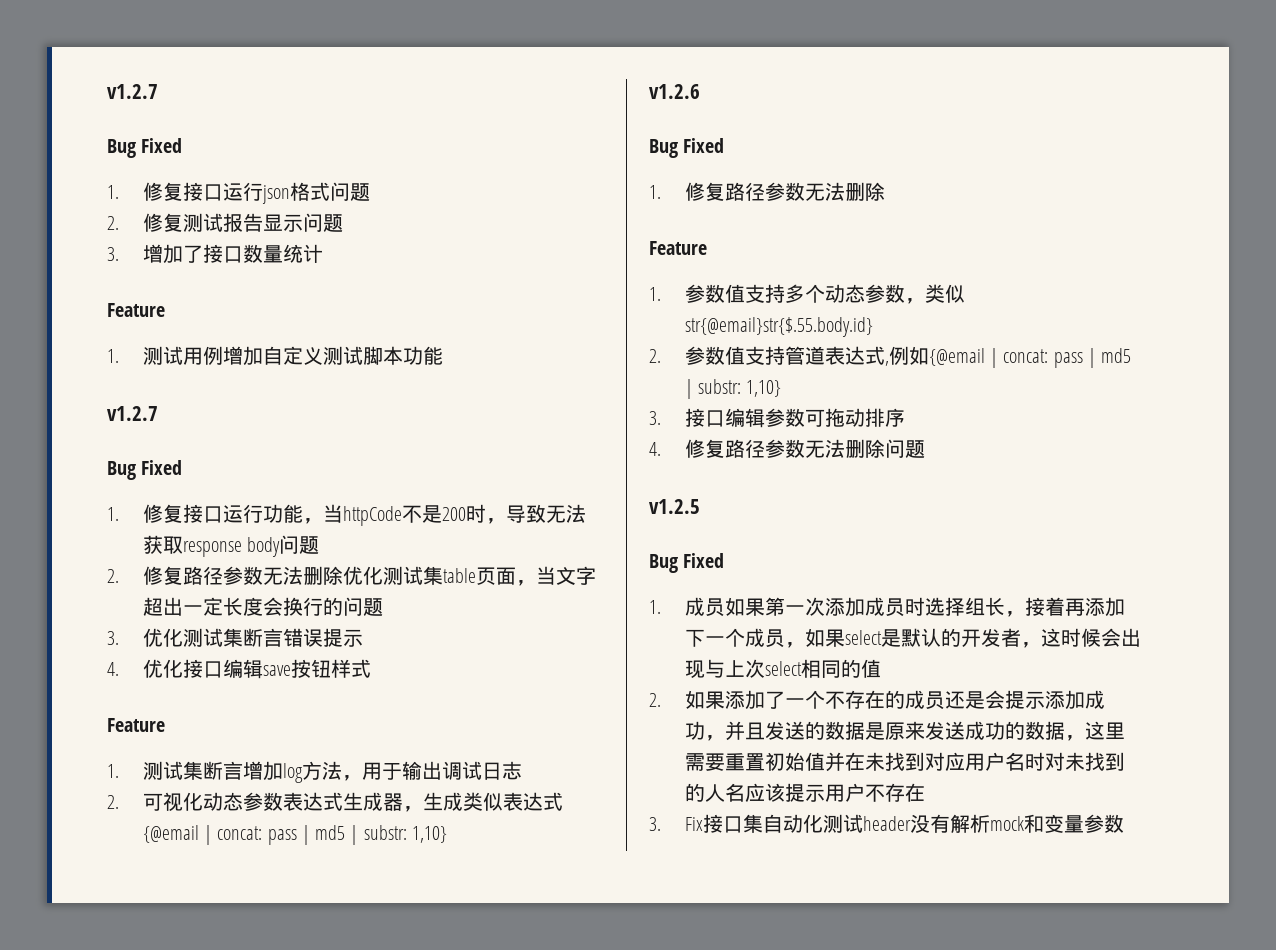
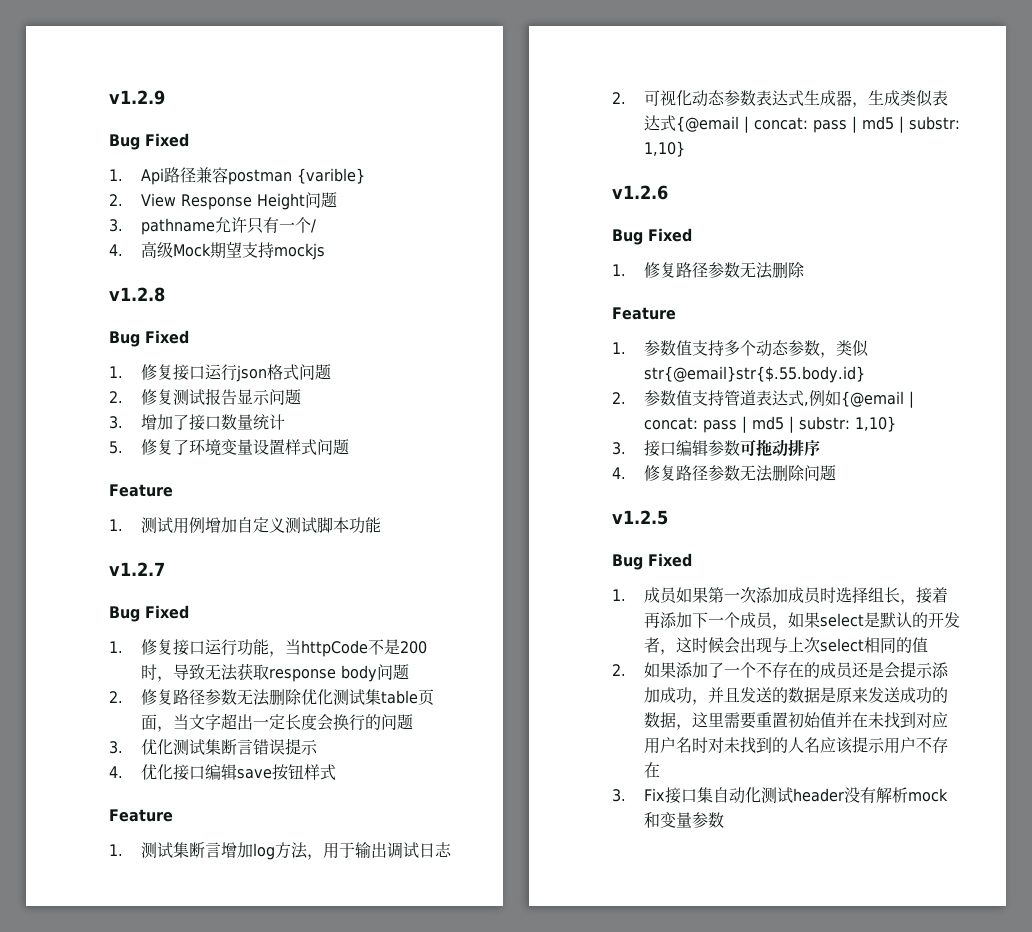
[107,84,158,99] v1.2.7 -> [109,90,165,105] [109,133,189,150] [109,167,365,185] [109,192,337,210] [109,217,316,235] [109,241,325,260] [109,287,165,302] v1.2.9 // Bug Fixed // 1. Api路径兼容postman {varible} // 2. View Response Height问题 // 3. pathname允许只有一个/ // 4.高级Mock期望支持mockjs // v1.2.8
(323, 253) none -> [109,439,349,456] // 5.修复了环境变量设置样式问题

